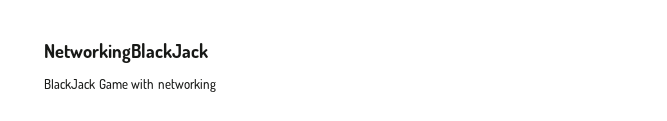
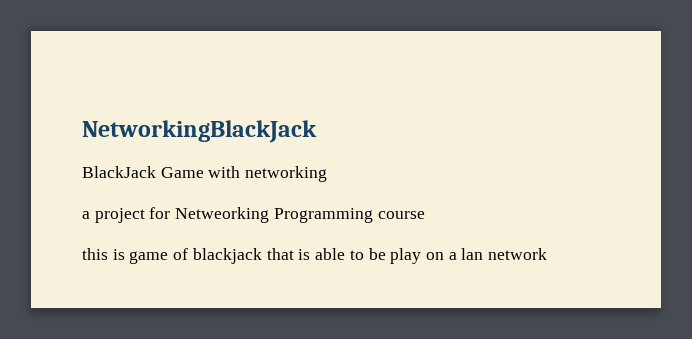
(216, 85) none -> [82,207,425,223] [82,248,548,264] // a project for Netweorking Programming course // this is game of blackjack that is able to be play on a lan network

